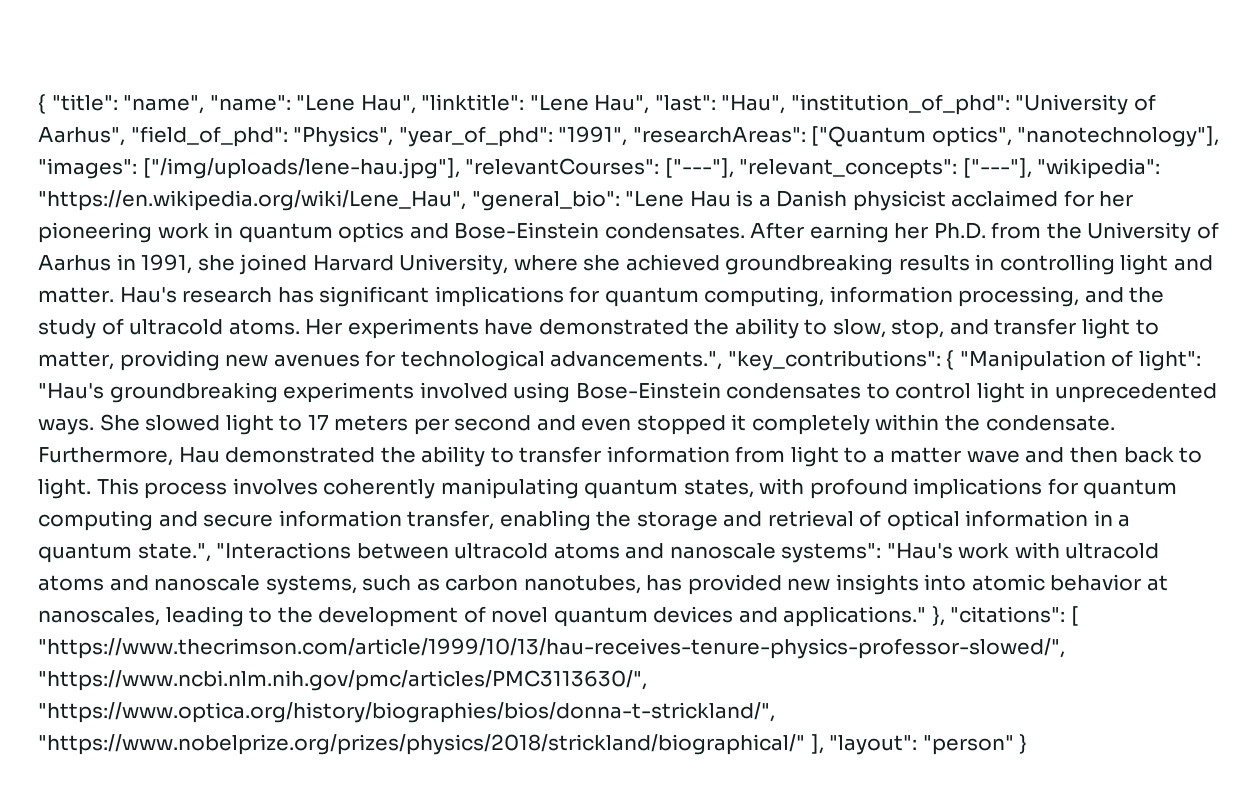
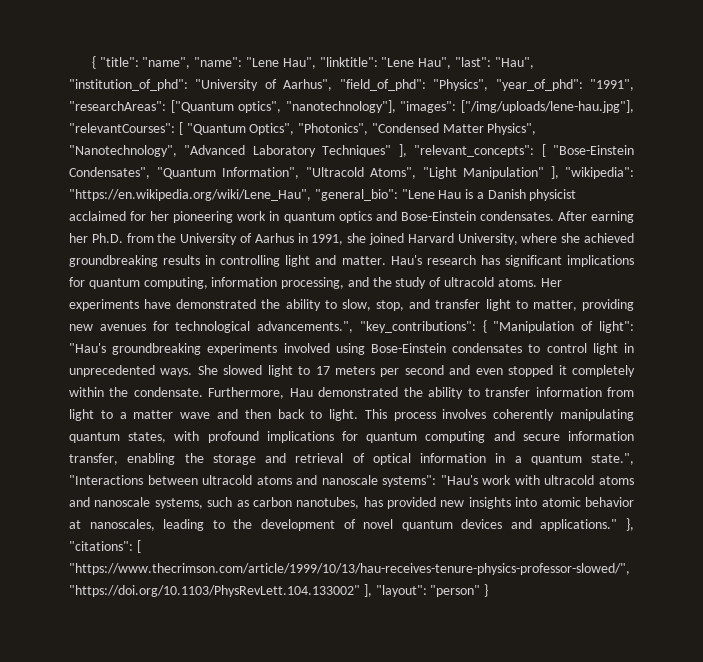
[664,158,1032,179] ["---"], "relevant_concepts": ["---"], -> [178,122,537,135] [69,144,634,157] [69,166,559,179] [ "Quantum Optics", "Photonics", "Condensed Matter Physics", "Nanotechnology", "Advanced Laboratory Techniques" ], "relevant_concepts": [ "Bose-Einstein Condensates", "Quantum Information", "Ultracold Atoms", "Light Manipulation" ],
[38,670,647,691] [38,702,775,723] [38,734,805,755] "https://www.ncbi.nlm.nih.gov/pmc/articles/PMC3113630/", "https://www.optica.org/history/biographies/bios/donna-t-strickland/", "https://www.nobelprize.org/prizes/physics/2018/strickland/biographical/" -> [69,585,360,597] "https://doi.org/10.1103/PhysRevLett.104.133002"

